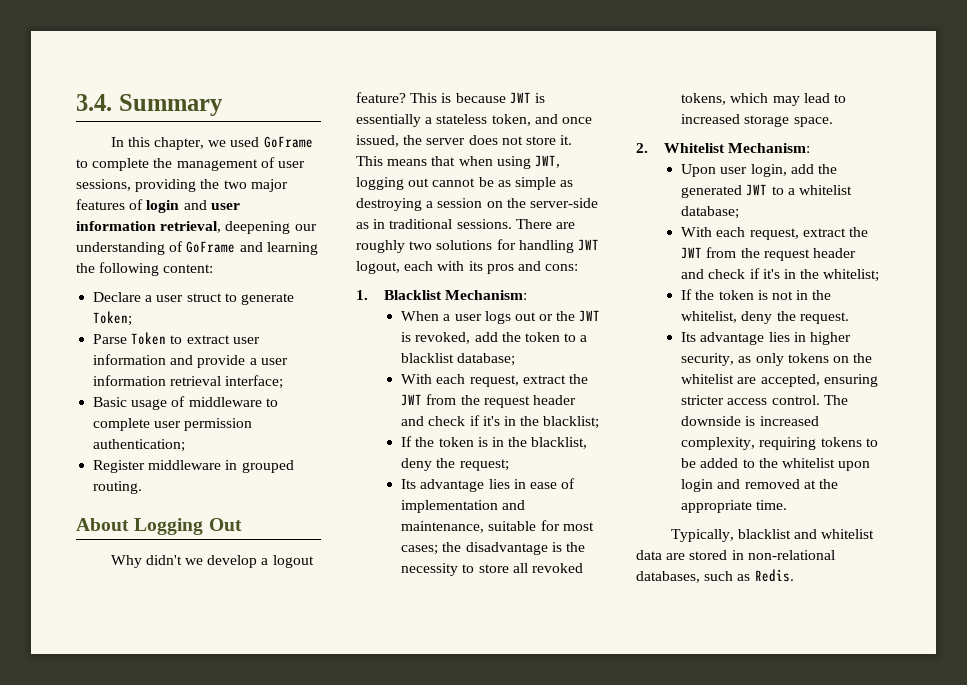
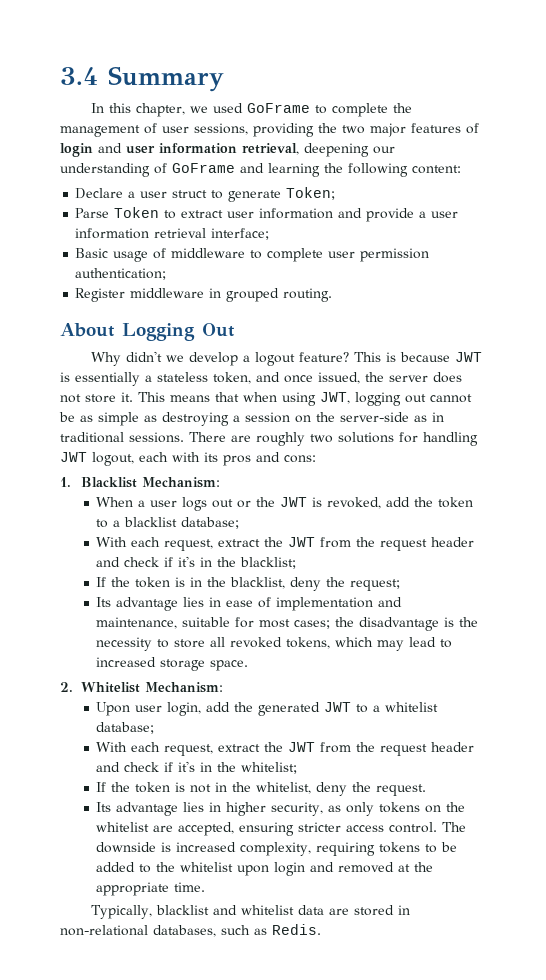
[76,94,112,111] 3.4. -> [60,67,98,85] 3.4

